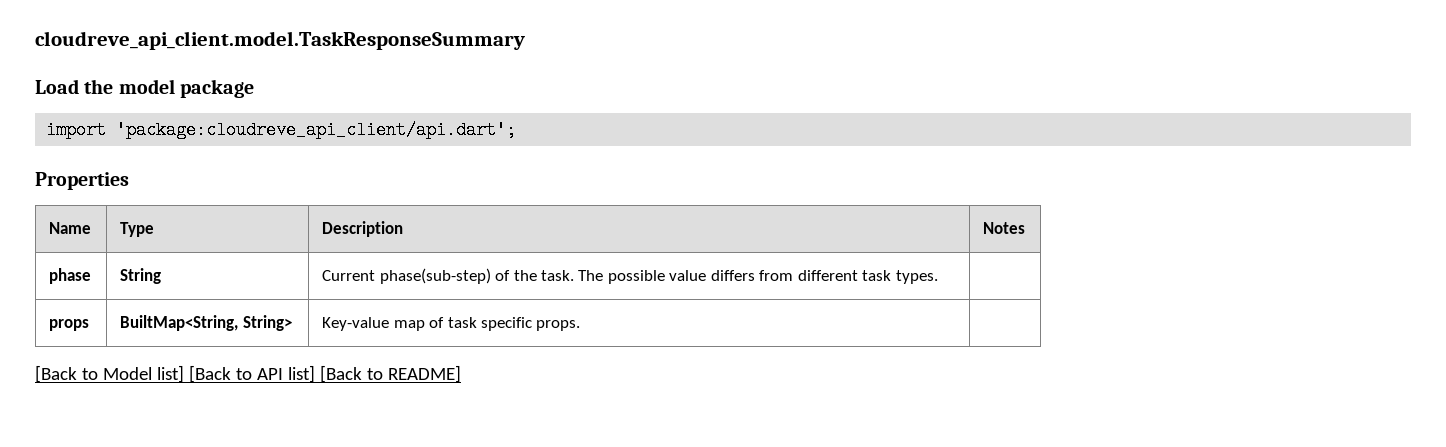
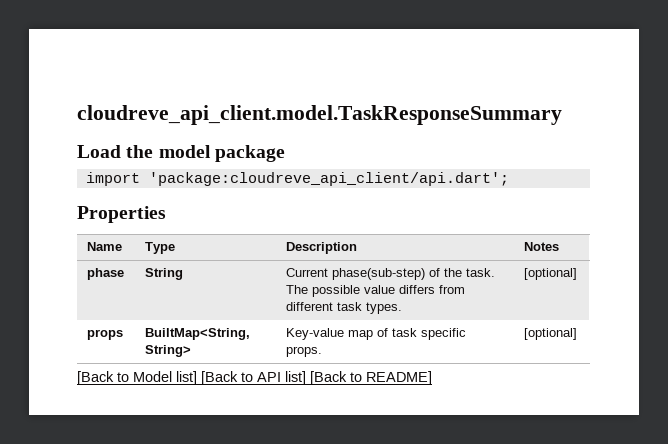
(938, 277) none -> [524,268,578,280] [optional]
(581, 325) none -> [524,328,578,340] [optional]

